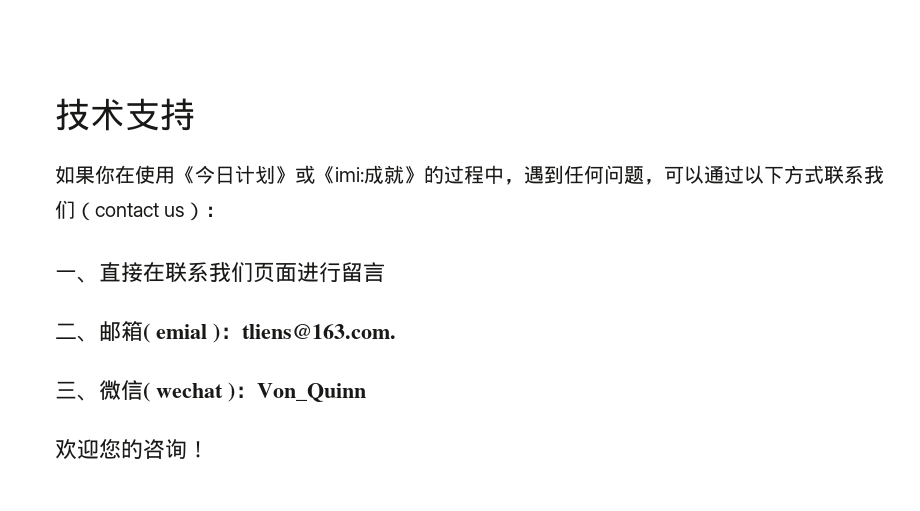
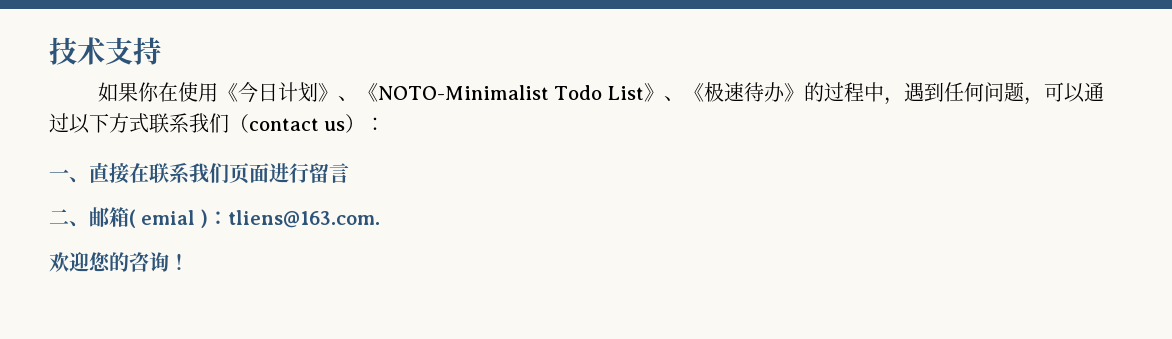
[295,165,404,184] 或《imi:成就 -> [337,82,785,102] 、《NOTO-Minimalist Todo List》、《极速待办
[55,380,366,402] // 三、微信( wechat )：Von_Quinn -> (380, 219) none

